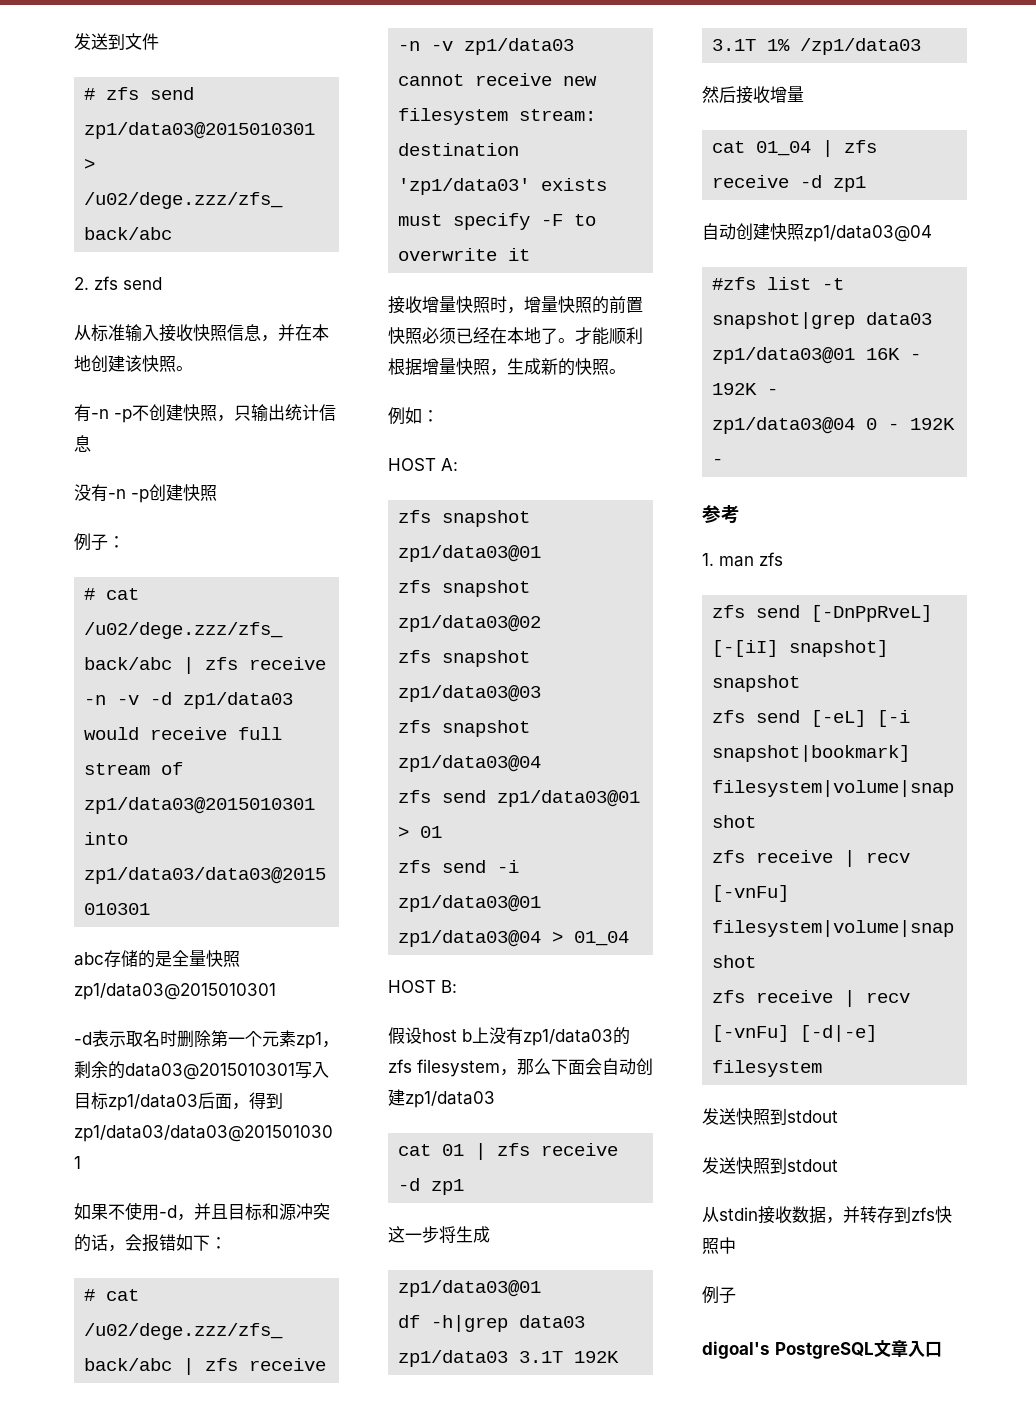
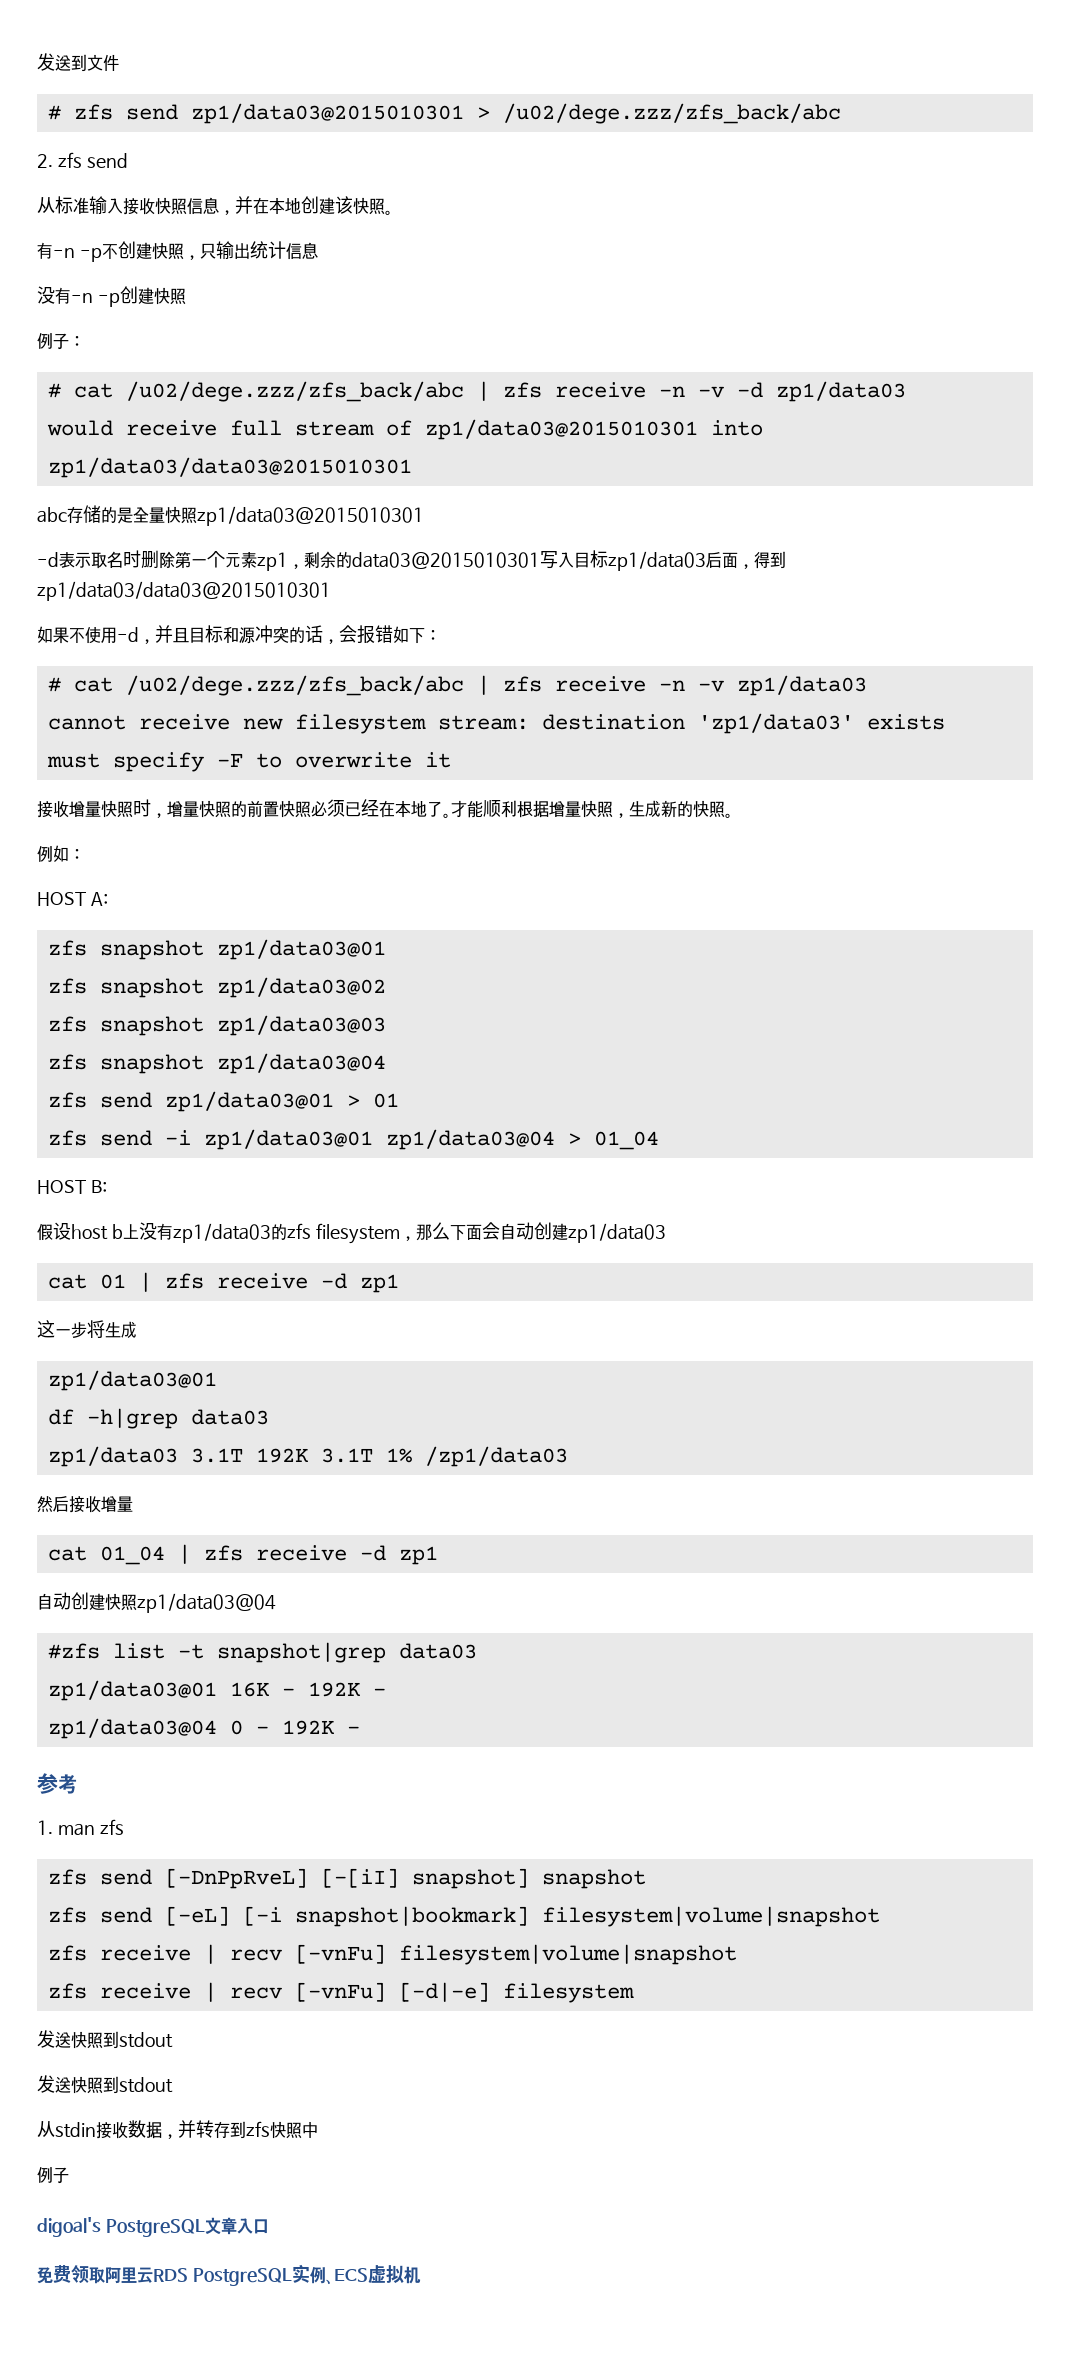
(942, 1349) none -> [37,2264,421,2286] // 免费领取阿里云RDS PostgreSQL实例、ECS虚拟机

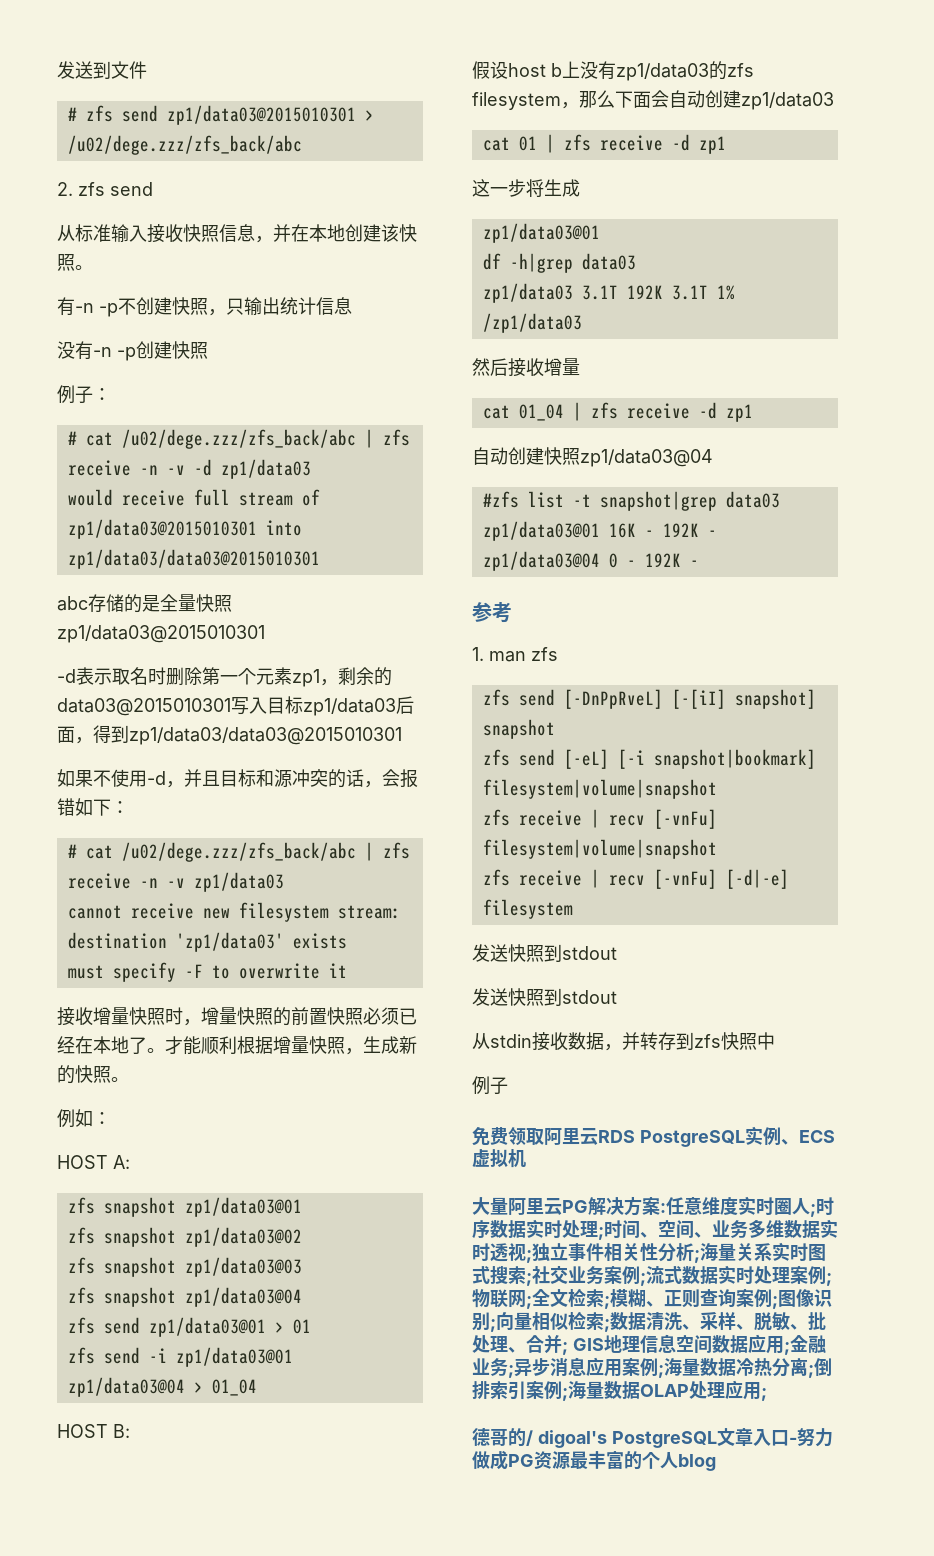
[37,2217,269,2237] // digoal's PostgreSQL文章入口 -> (508, 1086) none
(421, 2275) none -> [472,1196,834,1217] [472,1219,838,1240] [472,1242,826,1263] [472,1265,832,1286] [472,1288,832,1309] [472,1311,826,1332] [472,1334,826,1355] [472,1357,832,1378] [472,1380,767,1401] [472,1427,833,1448] [472,1450,716,1471] // 大量阿里云PG解决方案:任意维度实时圈人;时序数据实时处理;时间、空间、业务多维数据实时透视;独立事件相关性分析;海量关系实时图式搜索;社交业务案例;流式数据实时处理案例;物联网;全文检索;模糊、正则查询案例;图像识别;向量相似检索;数据清洗、采样、脱敏、批处理、合并; GIS地理信息空间数据应用;金融业务;异步消息应用案例;海量数据冷热分离;倒排索引案例;海量数据OLAP处理应用; // 德哥的/ digoal's PostgreSQL文章入口-努力做成PG资源最丰富的个人blog

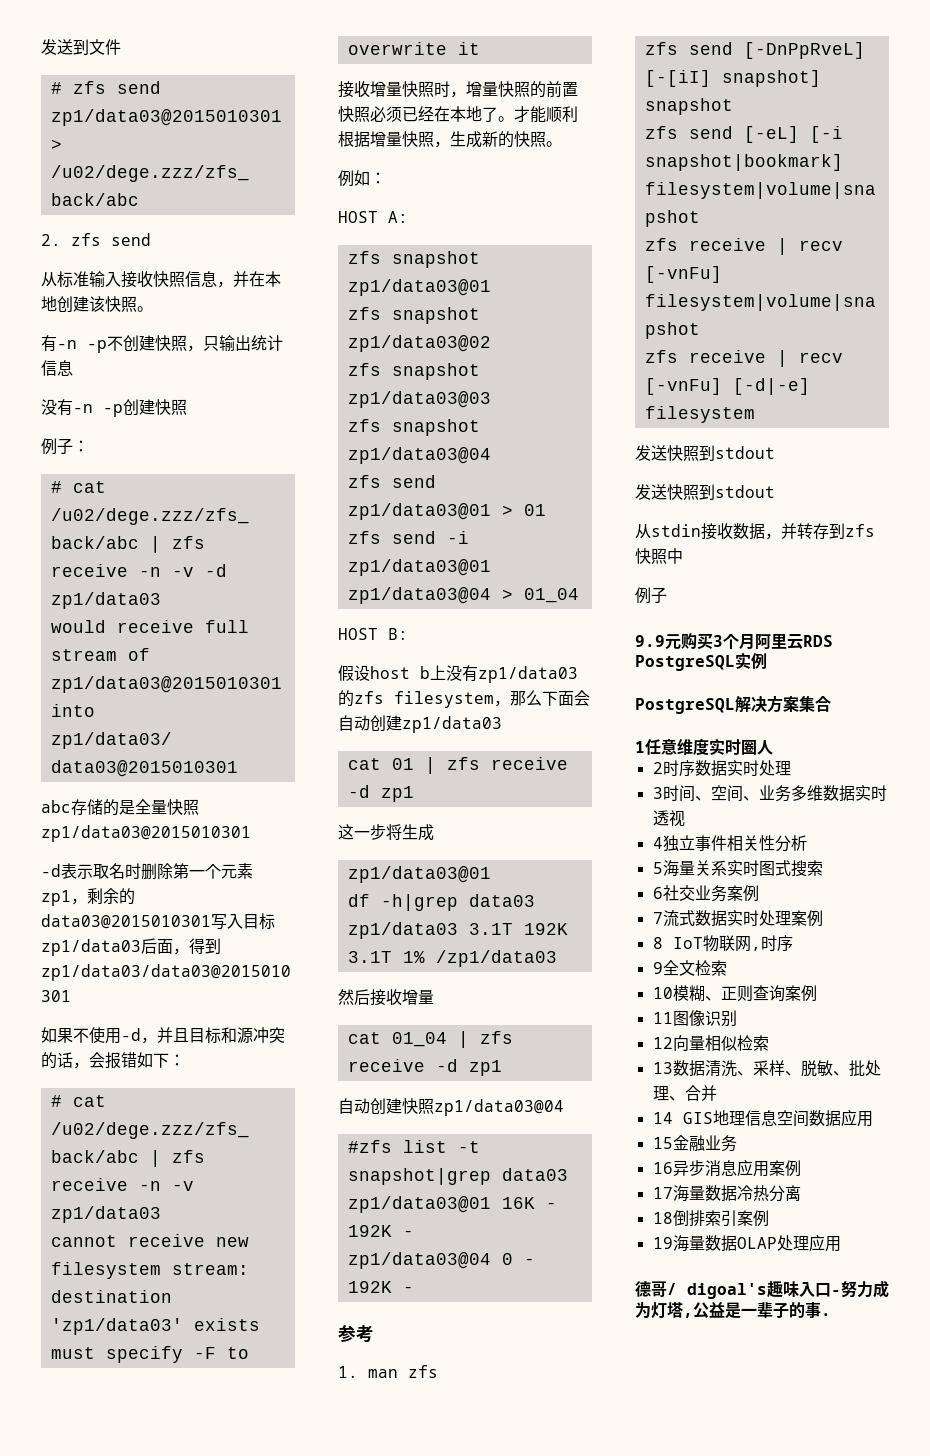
[472,1126,544,1146] 免费领取 -> [635,632,755,650] 9.9元购买3个月
[780,1130,835,1145] [472,1149,526,1168] [472,1196,666,1216] 、ECS虚拟机 // 大量阿里云PG解决方案: -> [635,695,831,714] [635,741,645,753] // PostgreSQL解决方案集合 // 1
[810,1204,816,1217] ; -> [652,762,663,774] // 2
[598,1227,604,1240] ; -> [652,787,663,799] // 3
[526,1250,532,1263] ; -> [652,837,663,849] // 4
[694,1250,700,1263] ; -> [652,862,663,874] // 5
[526,1273,532,1286] ; -> [652,887,663,899] // 6
[640,1273,646,1286] ; -> [652,912,663,924] // 7
[826,1273,832,1286] [472,1289,532,1309] ;物联网; -> [652,935,793,952] [652,962,663,974] // 8 IoT物联网,时序 // 9
[604,1296,610,1309] ; -> [652,987,673,999] // 10
[772,1296,778,1309] ; -> [652,1012,673,1024] // 11
[490,1319,496,1332] ; -> [652,1037,673,1049] // 12
[604,1319,610,1332] ; -> [652,1062,673,1074] // 13
[562,1342,568,1355] ; -> [652,1112,673,1124] // 14
[783,1342,790,1355] ; -> [652,1137,673,1149] // 15
[508,1365,514,1378] ; -> [652,1162,673,1174] // 16
[658,1365,664,1378] ; -> [652,1187,673,1199] // 17
[808,1365,814,1378] ; -> [652,1212,673,1224] // 18
[562,1388,568,1401] ; -> [652,1237,673,1249] // 19
[761,1388,767,1401] ; -> (841, 1244) none
[508,1428,526,1447] 的 -> (667, 1289) none
[611,1428,753,1448] PostgreSQL文章 -> [767,1281,799,1298] 趣味
[472,1450,716,1471] 做成PG资源最丰富的个人blog -> [873,1280,889,1298] [635,1301,831,1319] 成为灯塔,公益是一辈子的事.

